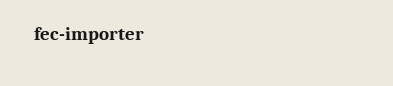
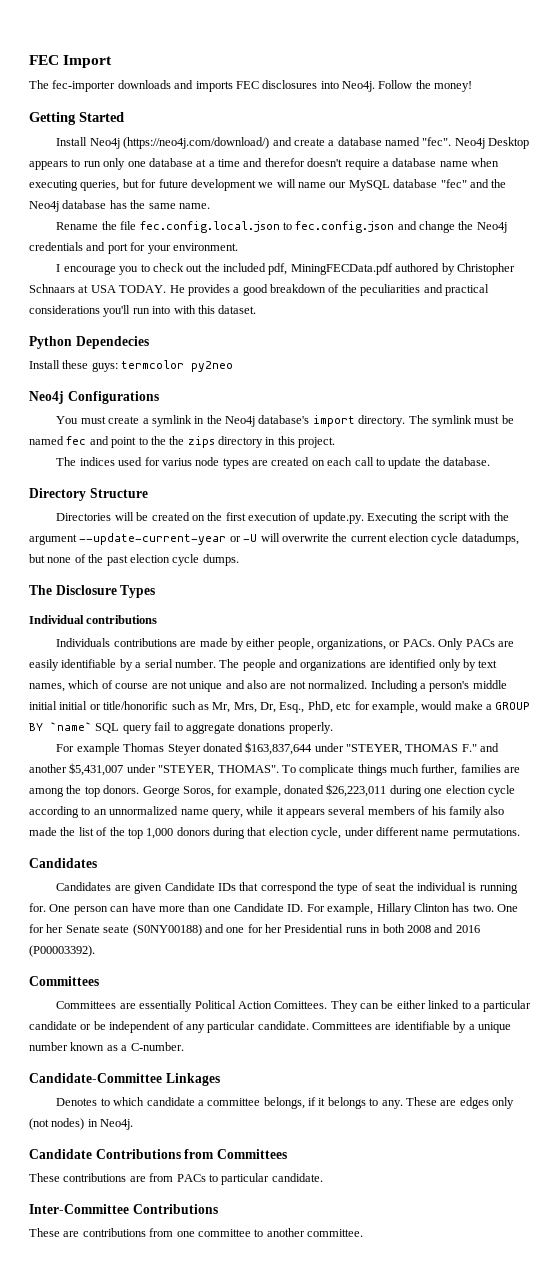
[34,27,144,44] fec-importer -> [29,55,113,68] [29,80,473,92] [29,112,124,125] [56,137,530,149] [29,158,499,170] [29,179,507,191] [29,200,210,212] [56,221,507,233] [29,242,238,254] [56,263,515,275] [29,284,489,296] [29,305,257,317] [29,336,149,349] [29,360,234,372] [29,391,159,404] [56,415,514,427] [29,436,336,448] [56,457,491,469] [29,488,148,501] [56,512,509,524] [29,533,519,545] [29,554,239,566] [29,585,156,598] [29,615,158,624] [56,638,514,650] [29,659,498,671] [29,680,507,692] [29,701,531,713] [29,722,333,734] [56,742,500,755] [29,763,521,776] [29,784,515,797] [29,806,505,818] [29,827,520,839] [29,858,97,868] [56,882,518,894] [29,903,518,915] [29,924,480,936] [29,945,95,957] [29,976,99,986] [56,1000,532,1012] [29,1021,511,1033] [29,1042,184,1051] [29,1073,220,1086] [56,1097,515,1109] [29,1118,134,1130] [29,1149,287,1159] [29,1173,323,1185] [29,1204,218,1214] [29,1228,363,1237] FEC Import // The fec-importer downloads and imports FEC disclosures into Neo4j. Follow the money! // Getting Started // Install Neo4j (https://neo4j.com/download/) and create a database named "fec". Neo4j Desktop appears to run only one database at a time and therefor doesn't require a database name when executing queries, but for future development we will name our MySQL database "fec" and the Neo4j database has the same name. // Rename the file fec.config.local.json to fec.config.json and change the Neo4j credentials and port for your environment. // I encourage you to check out the included pdf, MiningFECData.pdf authored by Christopher Schnaars at USA TODAY. He provides a good breakdown of the peculiarities and practical considerations you'll run into with this dataset. // Python Dependecies // Install these guys: termcolor py2neo // Neo4j Configurations // You must create a symlink in the Neo4j database's import directory. The symlink must be named fec and point to the the zips directory in this project. // The indices used for varius node types are created on each call to update the database. // Directory Structure // Directories will be created on the first execution of update.py. Executing the script with the argument --update-current-year or -U will overwrite the current election cycle datadumps, but none of the past election cycle dumps. // The Disclosure Types // Individual contributions // Individuals contributions are made by either people, organizations, or PACs. Only PACs are easily identifiable by a serial number. The people and organizations are identified only by text names, which of course are not unique and also are not normalized. Including a person's middle initial initial or title/honorific such as Mr, Mrs, Dr, Esq., PhD, etc for example, would make a GROUP BY `name` SQL query fail to aggregate donations properly. // For example Thomas Steyer donated $163,837,644 under "STEYER, THOMAS F." and another $5,431,007 under "STEYER, THOMAS". To complicate things much further, families are among the top donors. George Soros, for example, donated $26,223,011 during one election cycle according to an unnormalized name query, while it appears several members of his family also made the list of the top 1,000 donors during that election cycle, under different name permutations. // Candidates // Candidates are given Candidate IDs that correspond the type of seat the individual is running for. One person can have more than one Candidate ID. For example, Hillary Clinton has two. One for her Senate seate (S0NY00188) and one for her Presidential runs in both 2008 and 2016 (P00003392). // Committees // Committees are essentially Political Action Comittees. They can be either linked to a particular candidate or be independent of any particular candidate. Committees are identifiable by a unique number known as a C-number. // Candidate-Committee Linkages // Denotes to which candidate a committee belongs, if it belongs to any. These are edges only (not nodes) in Neo4j. // Candidate Contributions from Committees // These contributions are from PACs to particular candidate. // Inter-Committee Contributions // These are contributions from one committee to another committee.

